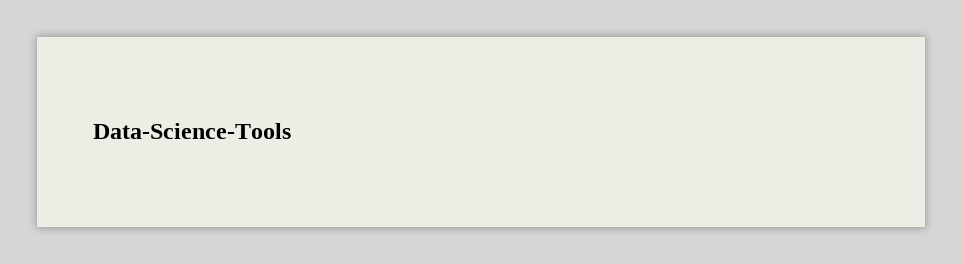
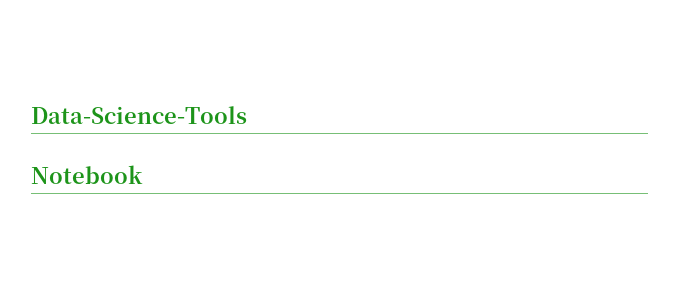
(291, 131) none -> [31,165,143,184] // Notebook

